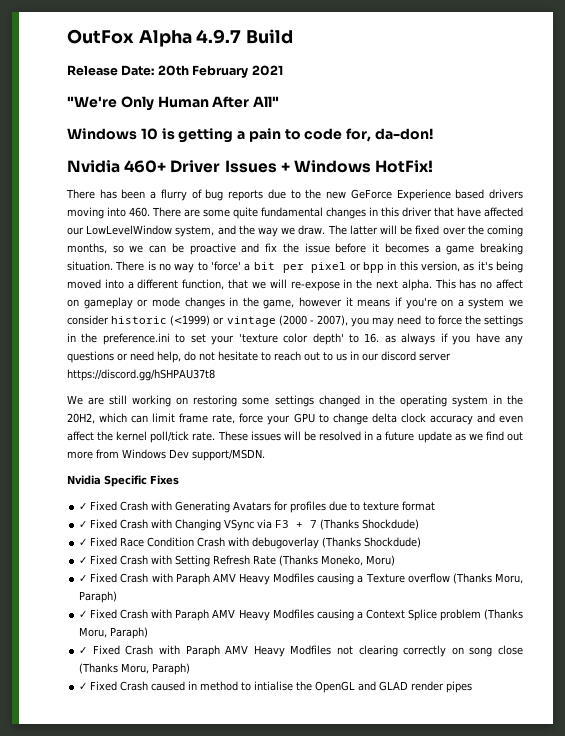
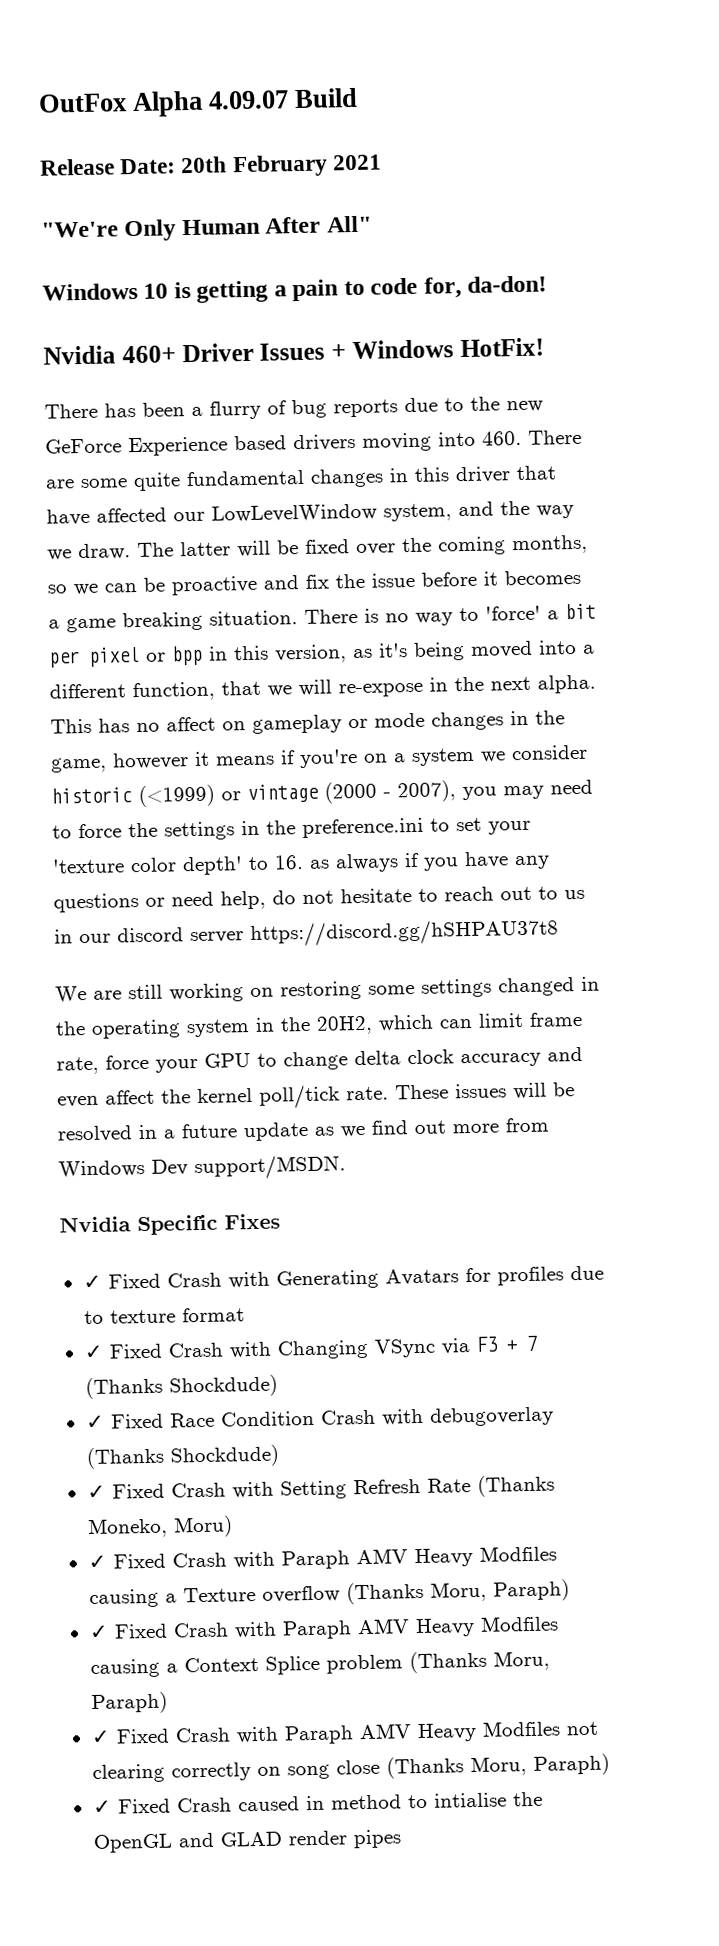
[196,29,242,44] 4.9.7 -> [208,90,290,110] 4.09.07

